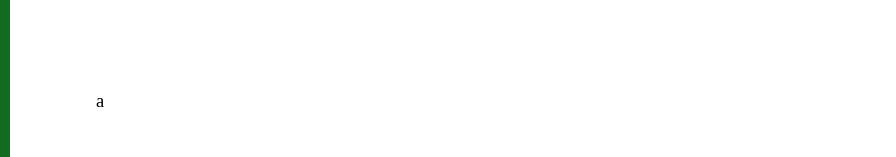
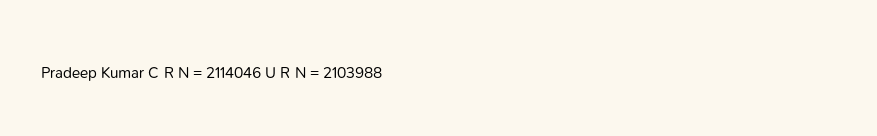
[96,98,104,107] a -> [41,66,383,81] Pradeep Kumar C R N = 2114046 U R N = 2103988

